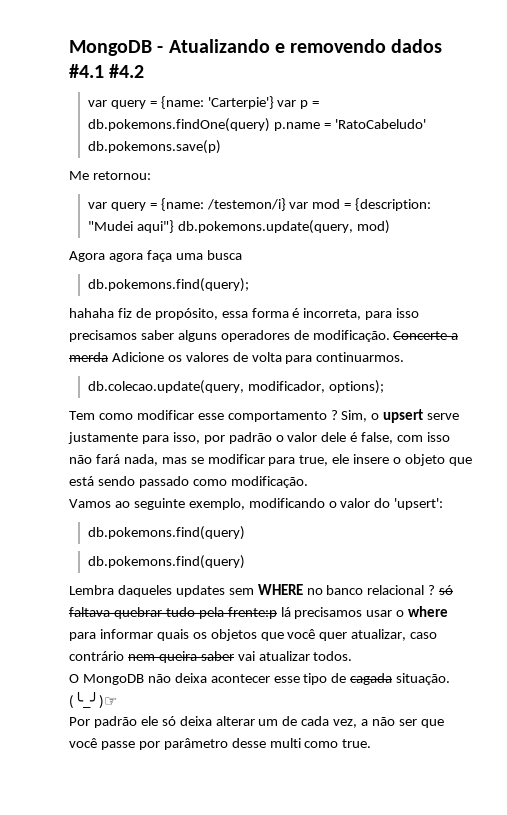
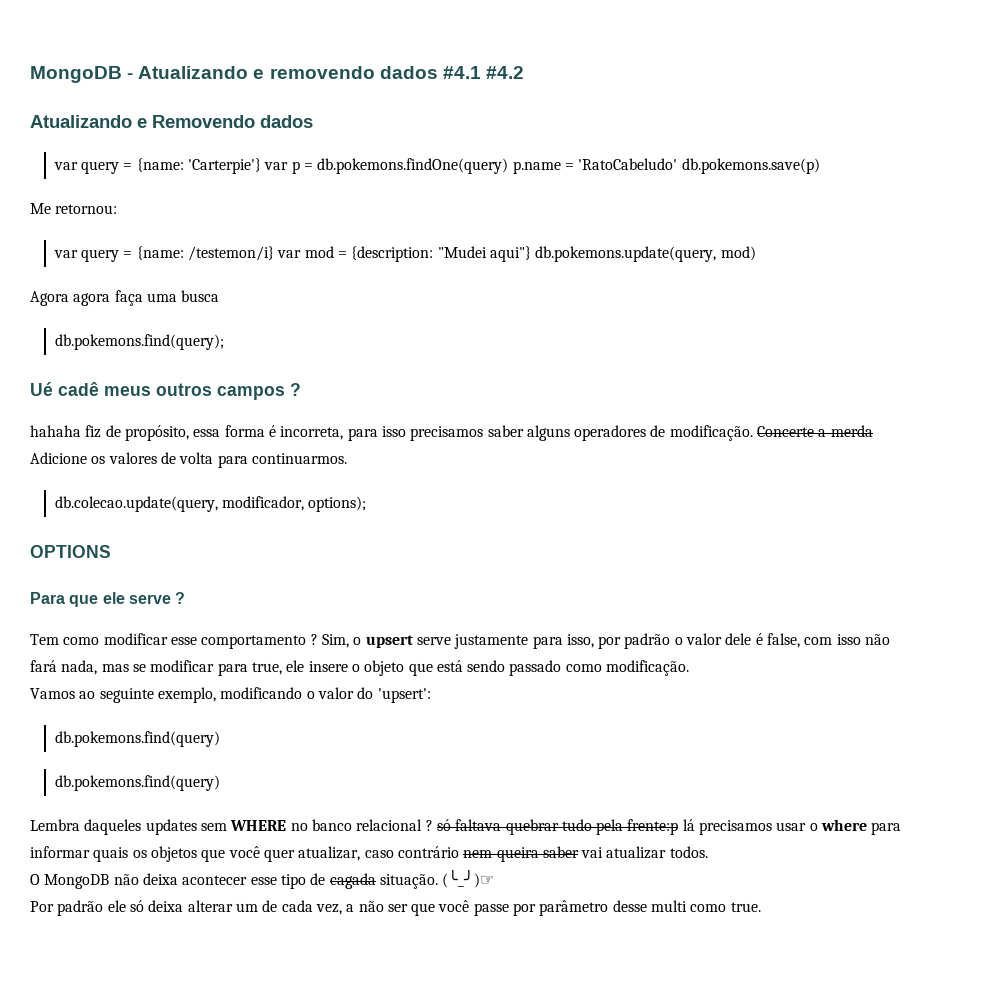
(145, 71) none -> [30,115,313,128] // Atualizando e Removendo dados
(249, 285) none -> [30,382,301,400] // Ué cadê meus outros campos ?
(384, 387) none -> [30,545,111,558] [30,592,186,607] // OPTIONS // Para que ele serve ?

